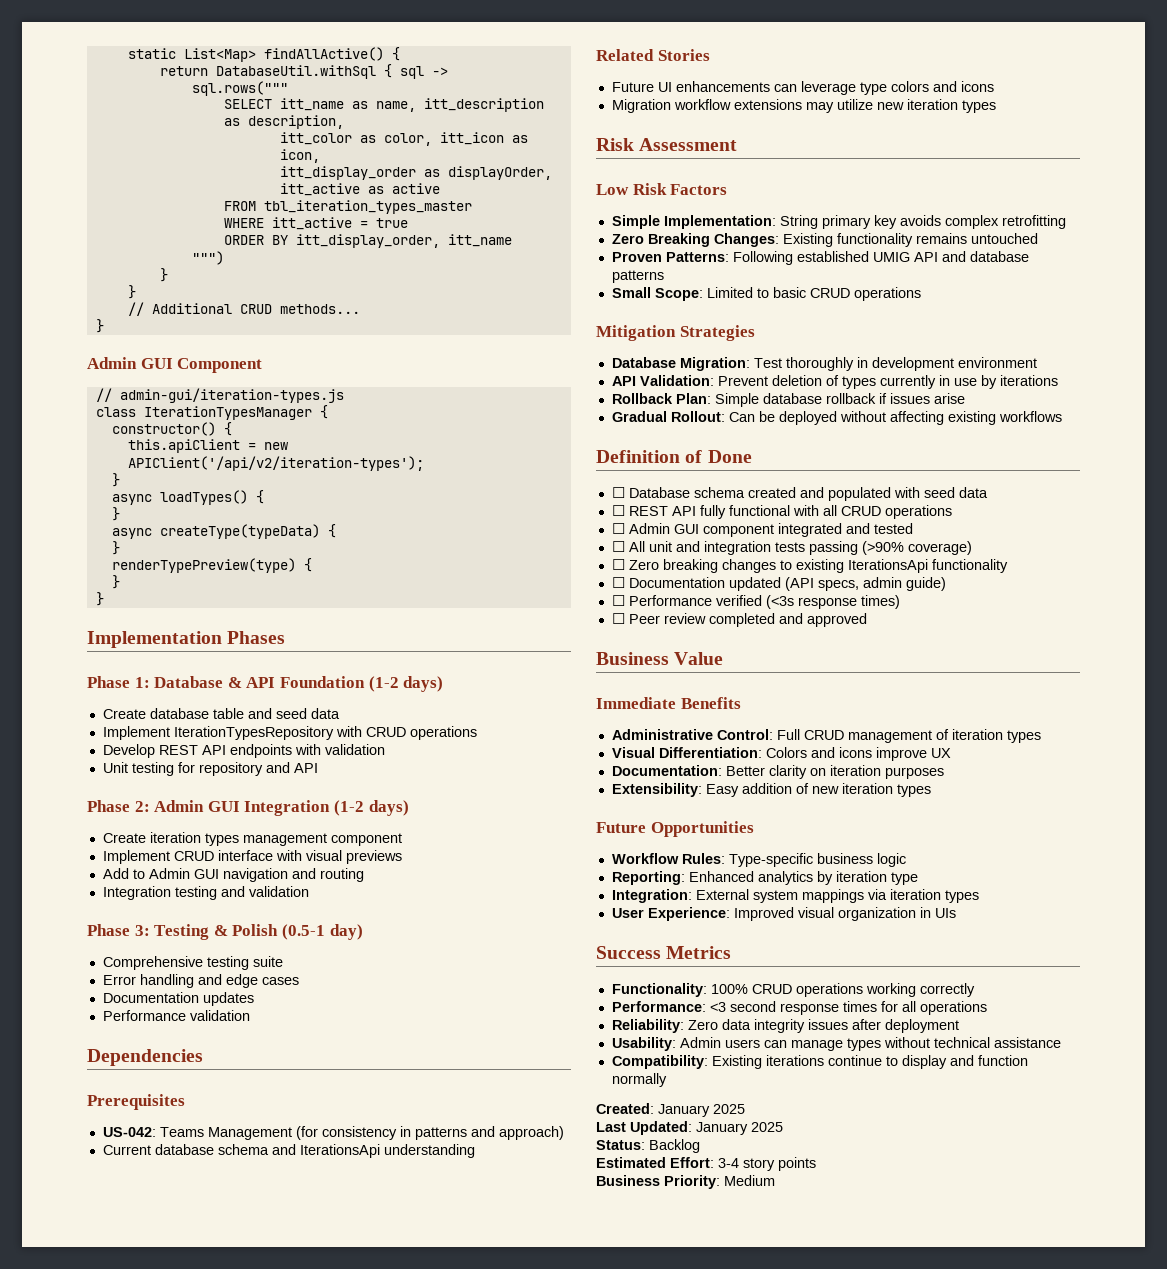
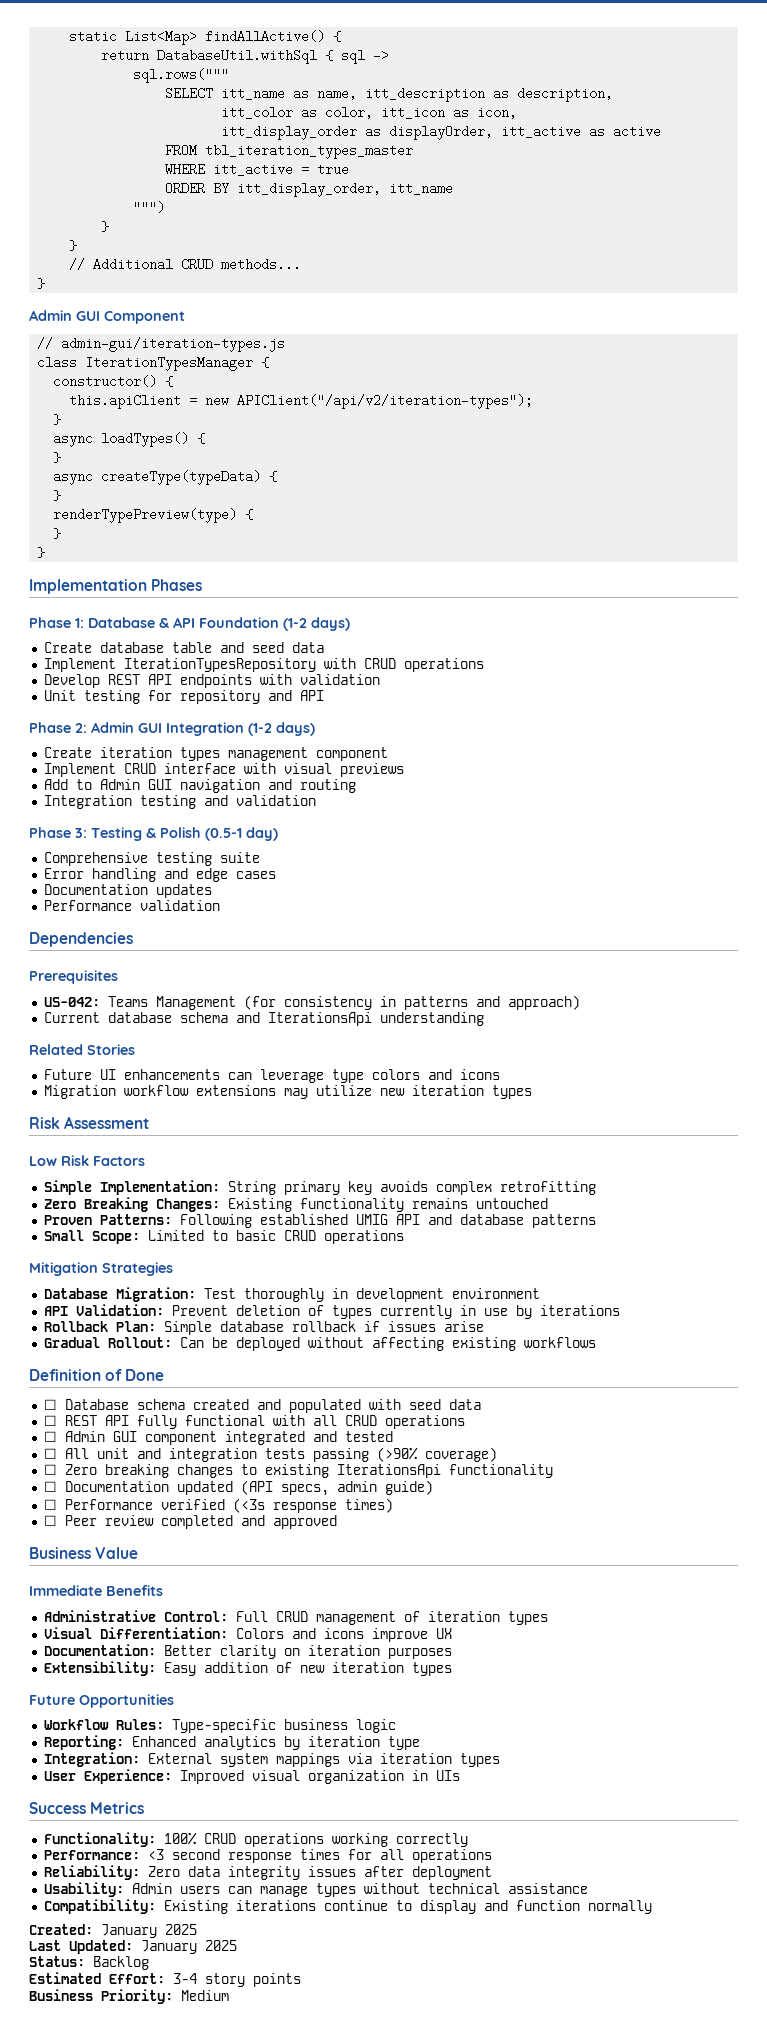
[127,456,424,471] APIClient('/api/v2/iteration-types'); -> [237,394,534,409] APIClient("/api/v2/iteration-types");

